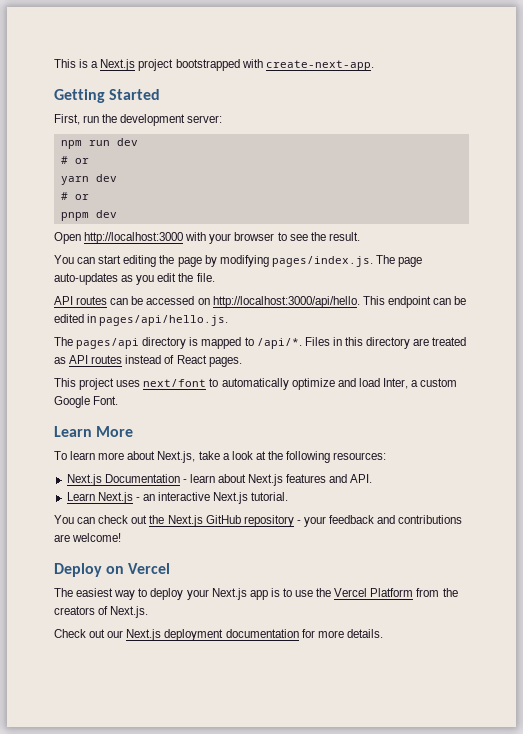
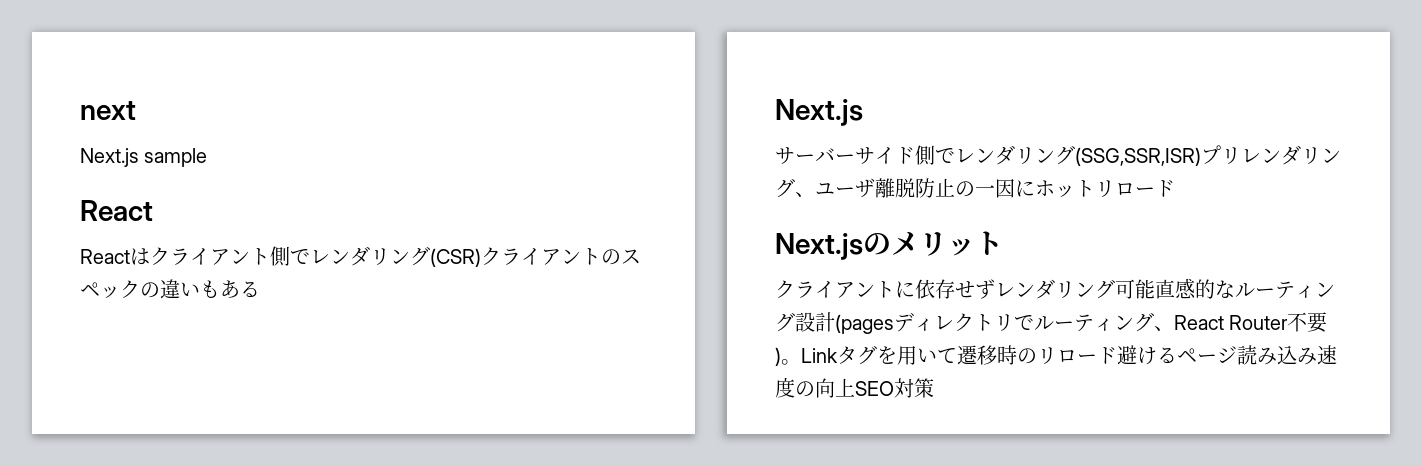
[54,59,374,71] [54,89,161,103] [54,114,223,126] [60,138,138,149] [60,156,89,164] [60,174,117,185] [60,192,89,200] [60,210,117,221] [54,232,360,244] [54,255,423,267] [54,273,215,285] [54,296,467,308] [54,314,229,326] [54,337,467,349] [54,355,242,367] [54,378,458,390] [54,396,119,408] [54,426,134,437] [54,451,387,463] [66,474,373,486] [66,492,289,504] [54,515,463,527] [54,533,122,542] [54,563,171,577] [54,588,458,600] [54,606,149,618] [54,629,383,641] This is a Next.js project bootstrapped with create-next-app. // Getting Started // First, run the development server: // npm run dev // # or // yarn dev // # or // pnpm dev // Open http://localhost:3000 with your browser to see the result. // You can start editing the page by modifying pages/index.js. The page auto-updates as you edit the file. // API routes can be accessed on http://localhost:3000/api/hello. This endpoint can be edited in pages/api/hello.js. // The pages/api directory is mapped to /api/*. Files in this directory are treated as API routes instead of React pages. // This project uses next/font to automatically optimize and load Inter, a custom Google Font. // Learn More // To learn more about Next.js, take a look at the following resources: // Next.js Documentation - learn about Next.js features and API. // Learn Next.js - an interactive Next.js tutorial. // You can check out the Next.js GitHub repository - your feedback and contributions are welcome! // Deploy on Vercel // The easiest way to deploy your Next.js app is to use the Vercel Platform from the creators of Next.js. // Check out our Next.js deployment documentation for more details. -> [80,101,136,120] [80,148,208,167] [80,200,153,221] [80,246,641,267] [80,279,260,299] [775,99,863,126] [775,145,1341,166] [775,178,1175,198] [775,231,1003,260] [775,278,1335,299] [775,312,1328,334] [775,345,1337,366] [775,377,934,398] next // Next.js sample // React // Reactはクライアント側でレンダリング(CSR)クライアントのスペックの違いもある // Next.js // サーバーサイド側でレンダリング(SSG,SSR,ISR)プリレンダリング、ユーザ離脱防止の一因にホットリロード // Next.jsのメリット // クライアントに依存せずレンダリング可能直感的なルーティング設計(pagesディレクトリでルーティング、React Router不要)。Linkタグを用いて遷移時のリロード避けるページ読み込み速度の向上SEO対策

